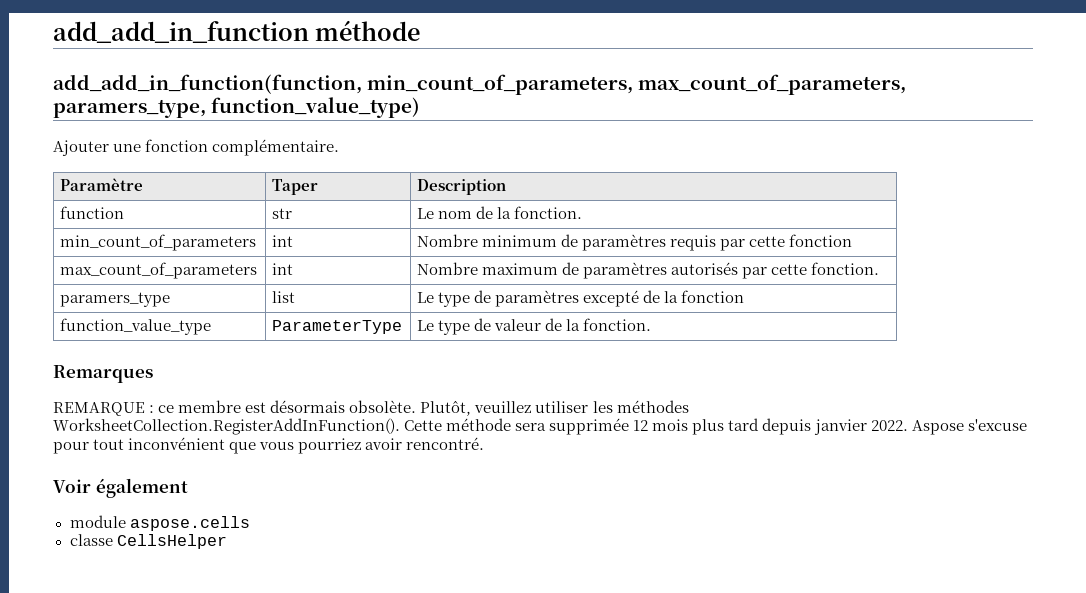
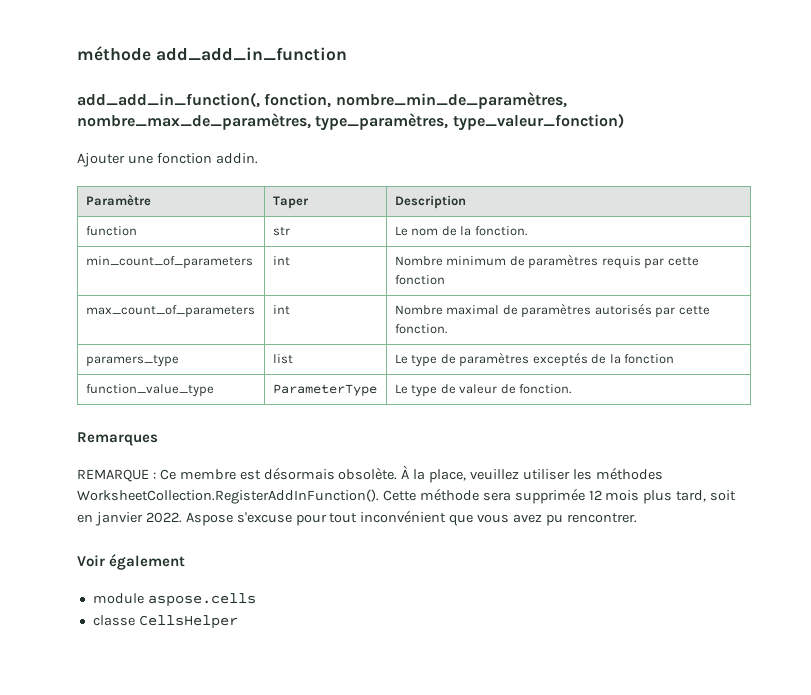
(53, 32) none -> [77,46,151,61] méthode
[315,20,421,41] [53,74,907,95] [53,97,421,118] méthode // add_add_in_function(function, min_count_of_parameters, max_count_of_parameters, paramers_type, function_value_type) -> [77,92,567,109] [77,113,624,131] // add_add_in_function(, fonction, nombre_min_de_paramètres, nombre_max_de_paramètres, type_paramètres, type_valeur_fonction)
[212,139,340,156] complémentaire. -> [215,153,258,164] addin.
[482,263,559,275] maximum -> [446,305,500,315] maximal
[583,290,640,307] excepté -> [532,353,588,367] exceptés
[566,319,581,331] la -> (516, 389) none
[158,405,175,413] ce -> [159,469,176,480] Ce
[420,401,472,416] Plutôt, -> [401,465,467,483] À la place,
[728,418,812,435] tard depuis -> [676,490,737,502] [77,514,93,523] tard, soit en
[298,437,485,454] pourriez avoir rencontré. -> [513,513,637,526] avez pu rencontrer.

